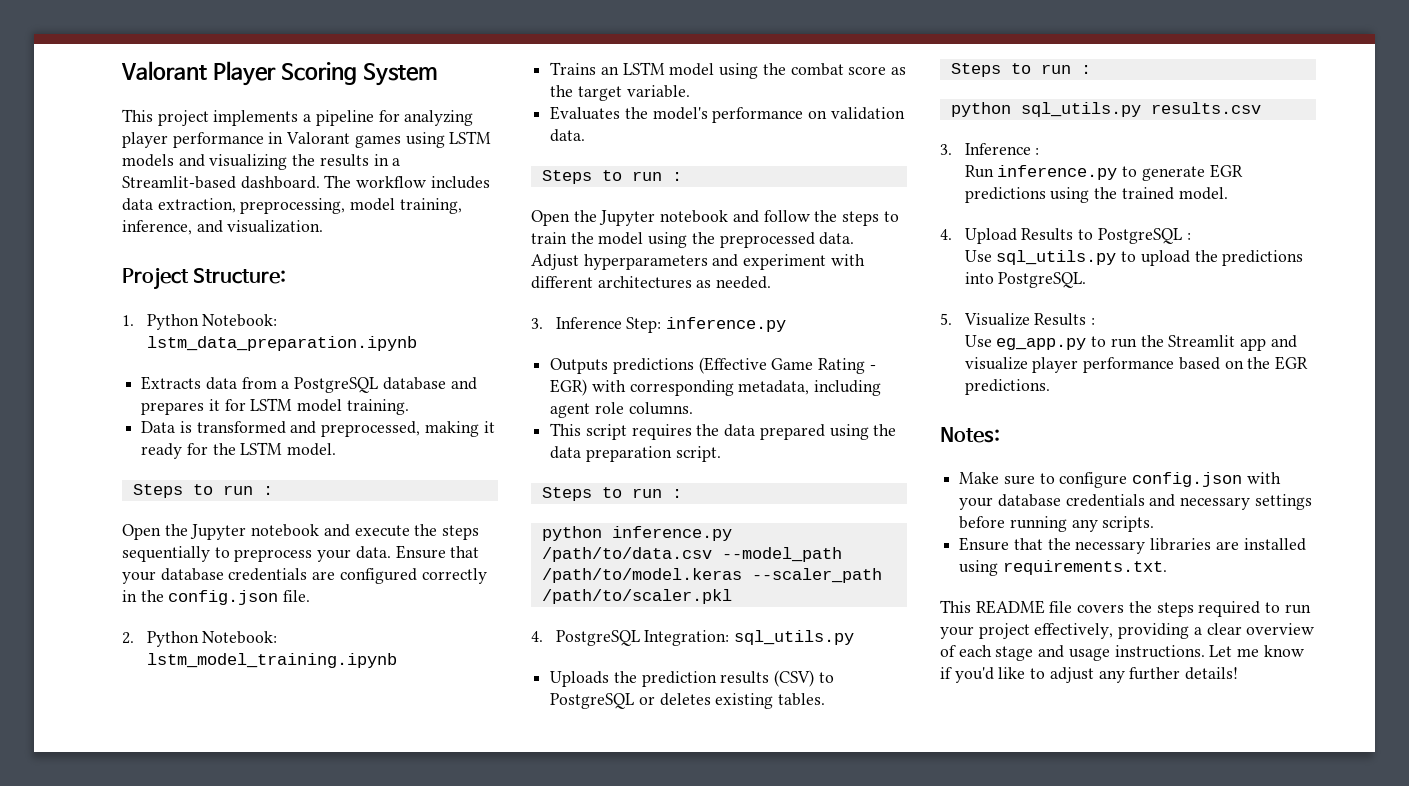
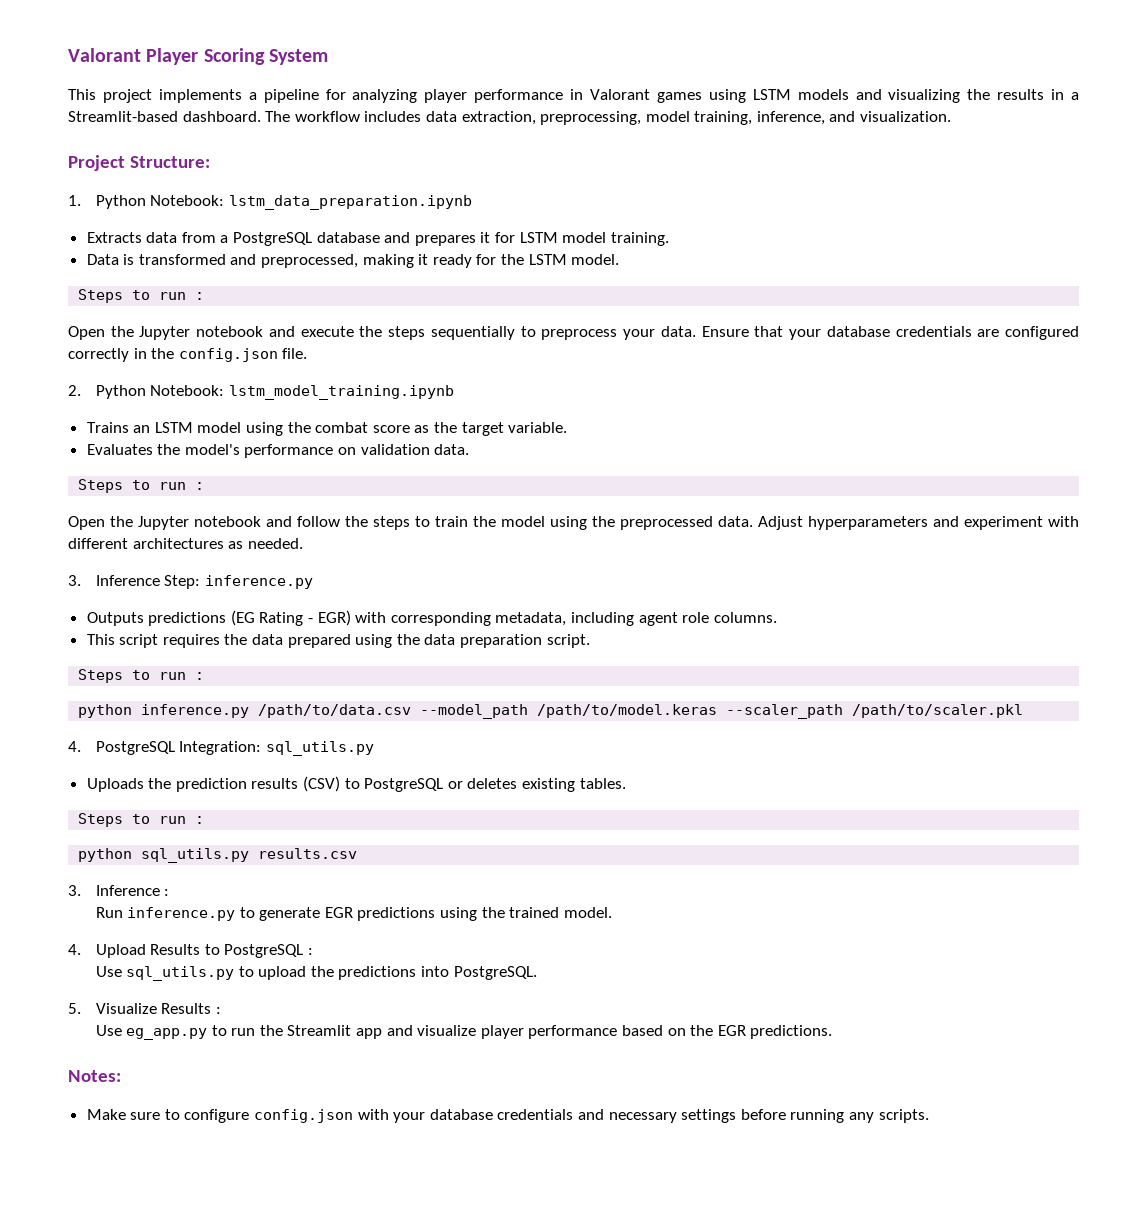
[698,357,814,374] (Effective Game -> [230,610,255,626] (EG
[959,537,1306,554] [959,560,1167,576] [940,600,1311,617] [940,623,1315,639] [940,645,1304,661] [940,667,1239,683] // Ensure that the necessary libraries are installed using requirements.txt. // This README file covers the steps required to run your project effectively, providing a clear overview of each stage and usage instructions. Let me know if you'd like to adjust any further details! -> (929, 1116) none

